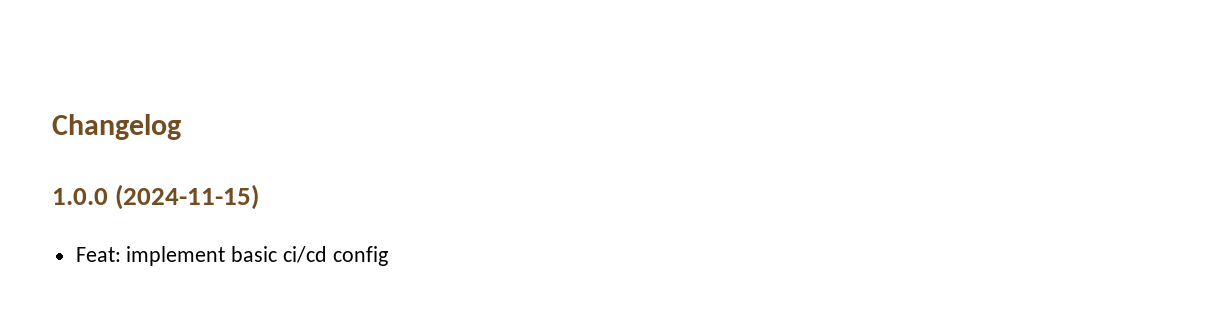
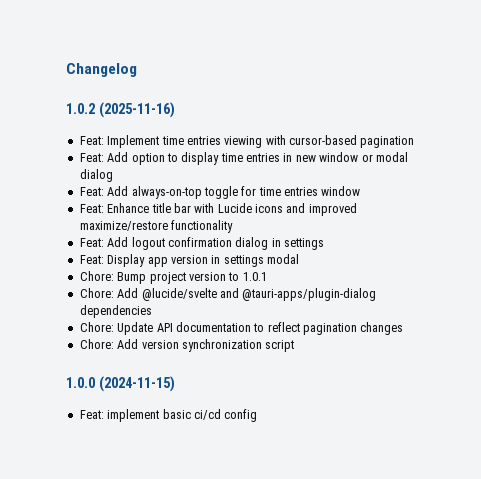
(181, 127) none -> [66,102,175,118] [79,135,415,148] [79,152,408,165] [79,169,113,182] [79,186,361,199] [79,203,357,216] [79,220,234,233] [79,237,324,250] [79,254,299,267] [79,271,267,284] [79,288,377,301] [79,305,152,318] [79,322,404,335] [79,339,295,352] // 1.0.2 (2025-11-16) // Feat: Implement time entries viewing with cursor-based pagination // Feat: Add option to display time entries in new window or modal dialog // Feat: Add always-on-top toggle for time entries window // Feat: Enhance title bar with Lucide icons and improved maximize/restore functionality // Feat: Add logout confirmation dialog in settings // Feat: Display app version in settings modal // Chore: Bump project version to 1.0.1 // Chore: Add @lucide/svelte and @tauri-apps/plugin-dialog dependencies // Chore: Update API documentation to reflect pagination changes // Chore: Add version synchronization script

